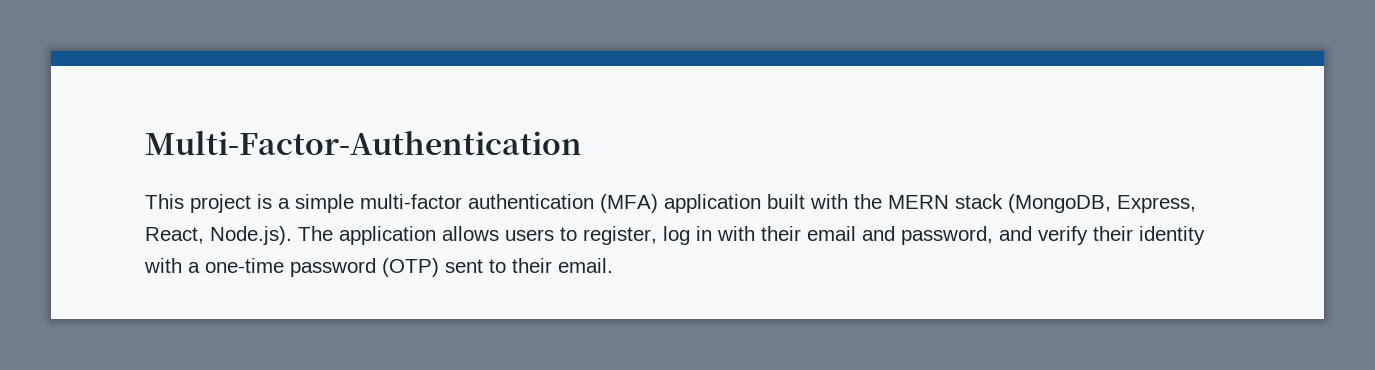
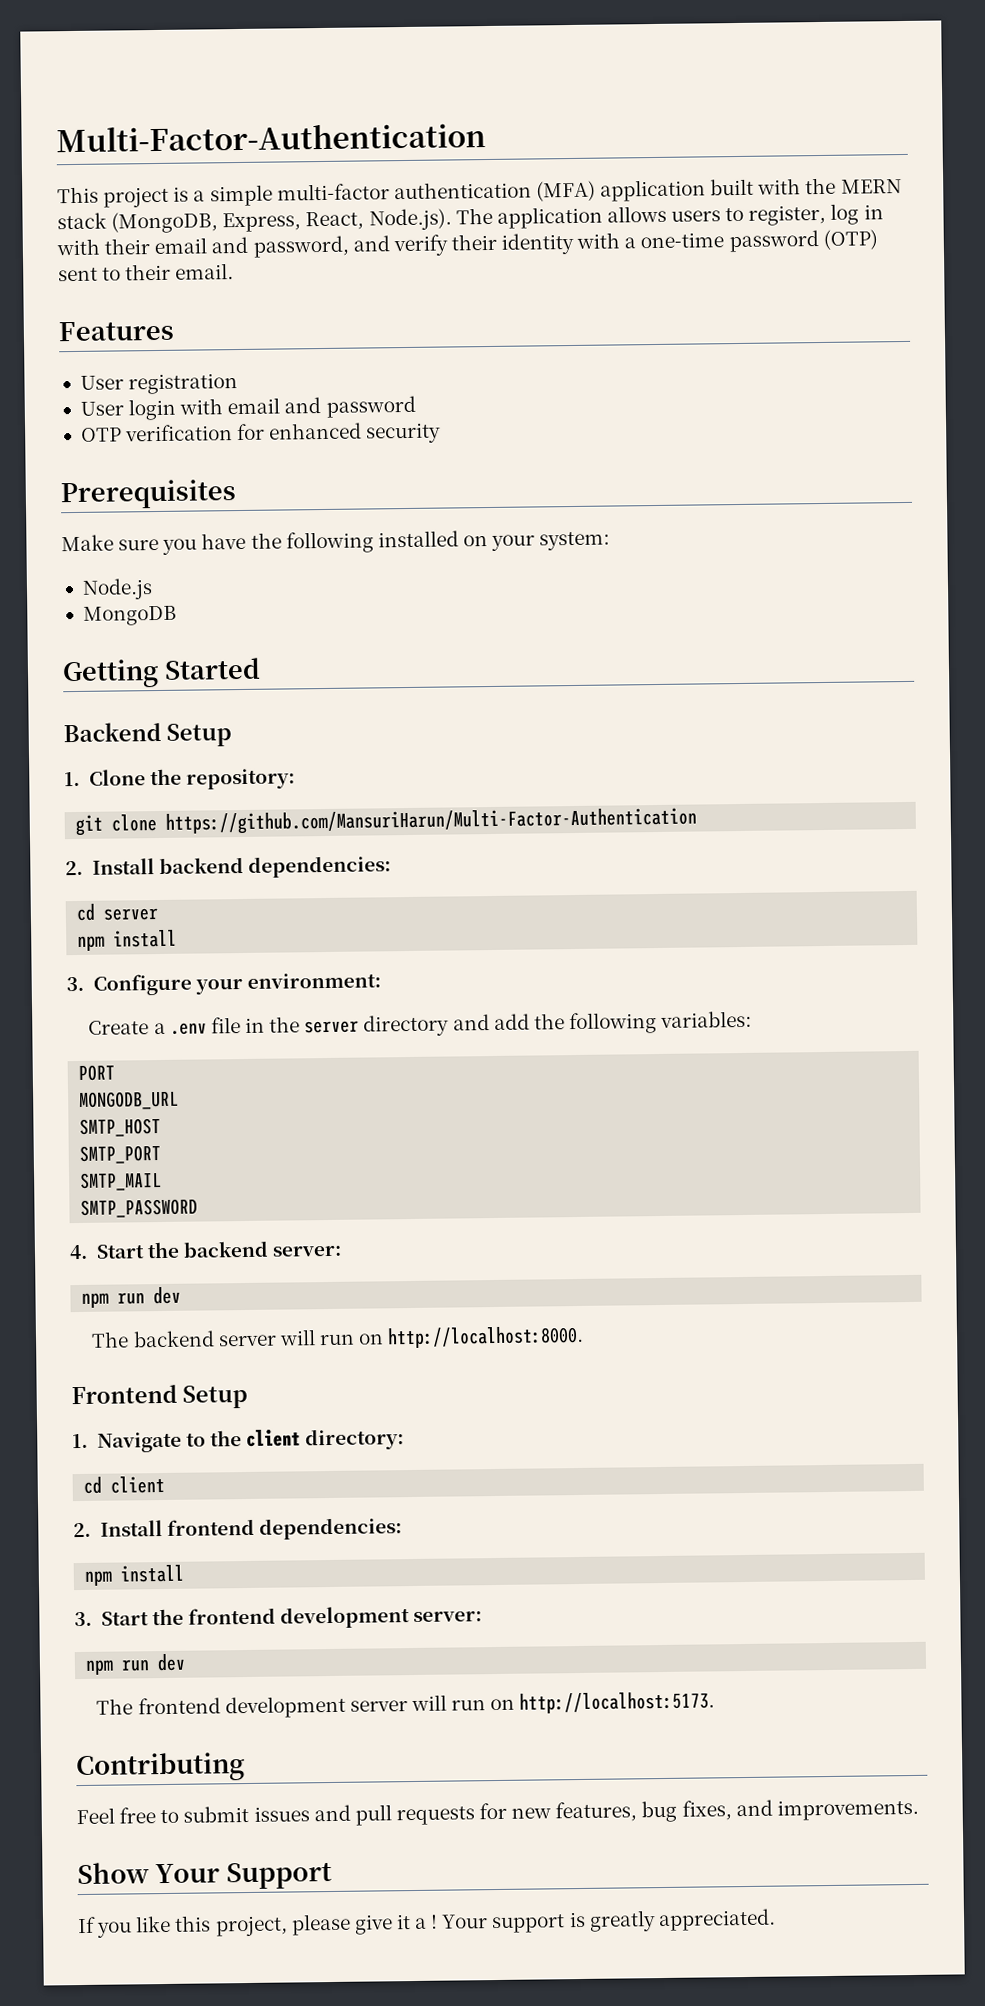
(613, 265) none -> [58,320,174,342] [79,373,239,395] [79,395,416,421] [80,422,442,444] [60,479,237,510] [61,530,611,555] [81,578,153,600] [82,605,177,626] [62,657,261,689] [63,721,232,747] [64,768,295,790] [75,807,698,837] [65,855,391,878] [76,903,159,921] [77,929,178,951] [66,972,381,996] [88,1010,753,1037] [78,1064,116,1081] [79,1090,180,1110] [79,1117,162,1137] [79,1144,162,1164] [80,1171,163,1191] [80,1198,199,1218] [69,1240,342,1260] [81,1286,182,1308] [91,1325,585,1349] [71,1384,248,1409] [72,1428,405,1453] [83,1475,166,1494] [73,1517,402,1540] [84,1564,185,1586] [74,1606,483,1629] [85,1653,187,1675] [96,1691,716,1719] [76,1752,245,1783] [76,1798,919,1826] [77,1862,332,1890] [77,1908,776,1938] // Features // User registration // User login with email and password // OTP verification for enhanced security // Prerequisites // Make sure you have the following installed on your system: // Node.js // MongoDB // Getting Started // Backend Setup // 1. Clone the repository: // git clone https://github.com/MansuriHarun/Multi-Factor-Authentication // 2. Install backend dependencies: // cd server // npm install // 3. Configure your environment: // Create a .env file in the server directory and add the following variables: // PORT // MONGODB_URL // SMTP_HOST // SMTP_PORT // SMTP_MAIL // SMTP_PASSWORD // 4. Start the backend server: // npm run dev // The backend server will run on http://localhost:8000. // Frontend Setup // 1. Navigate to the client directory: // cd client // 2. Install frontend dependencies: // npm install // 3. Start the frontend development server: // npm run dev // The frontend development server will run on http://localhost:5173. // Contributing // Feel free to submit issues and pull requests for new features, bug fixes, and improvements. // Show Your Support // If you like this project, please give it a ! Your support is greatly appreciated.

